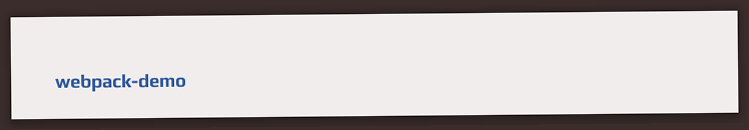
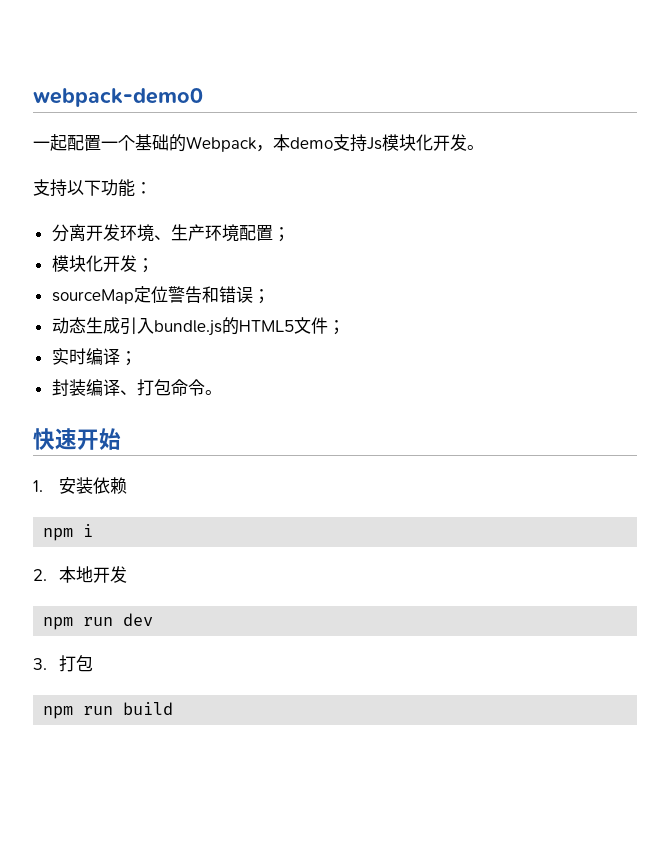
[55,73,187,92] webpack-demo -> [33,88,203,107] [33,134,484,152] [33,179,152,197] [51,224,290,242] [51,255,154,273] [51,286,270,304] [51,317,345,336] [51,348,137,366] [51,379,222,396] [33,428,121,450] [33,477,127,494] [43,524,94,541] [33,566,127,583] [43,613,154,630] [33,655,93,672] [43,702,174,719] webpack-demo0 // 一起配置一个基础的Webpack，本demo支持Js模块化开发。 // 支持以下功能： // 分离开发环境、生产环境配置； // 模块化开发； // sourceMap定位警告和错误； // 动态生成引入bundle.js的HTML5文件； // 实时编译； // 封装编译、打包命令。 // 快速开始 // 1.安装依赖 // npm i // 2.本地开发 // npm run dev // 3.打包 // npm run build

